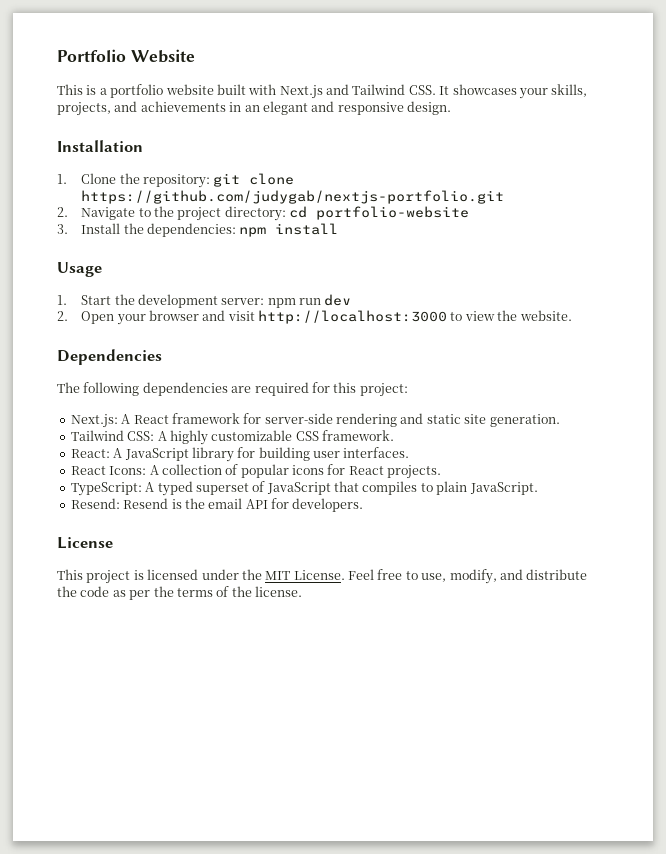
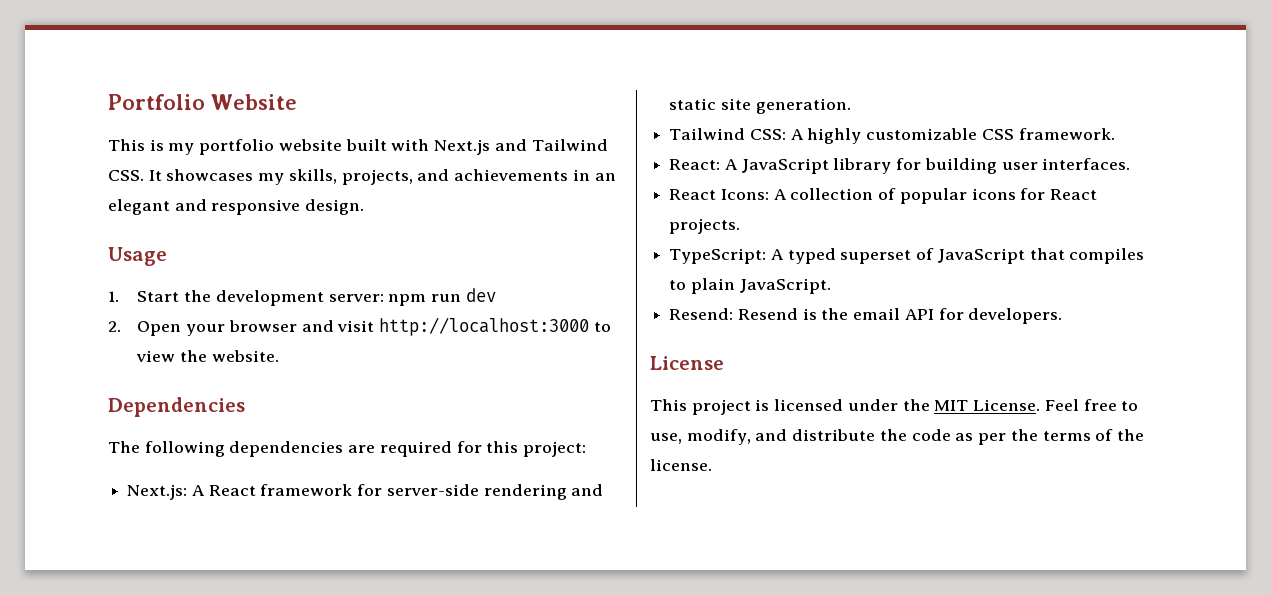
[99,88,107,95] a -> [168,143,195,155] my
[518,88,548,99] your -> [258,173,285,185] my
[57,140,143,152] [57,173,295,188] [81,190,505,204] [57,206,470,221] [57,223,339,237] // Installation // 1. Clone the repository: git clone https://github.com/judygab/nextjs-portfolio.git // 2. Navigate to the project directory: cd portfolio-website // 3. Install the dependencies: npm install -> (365, 207) none

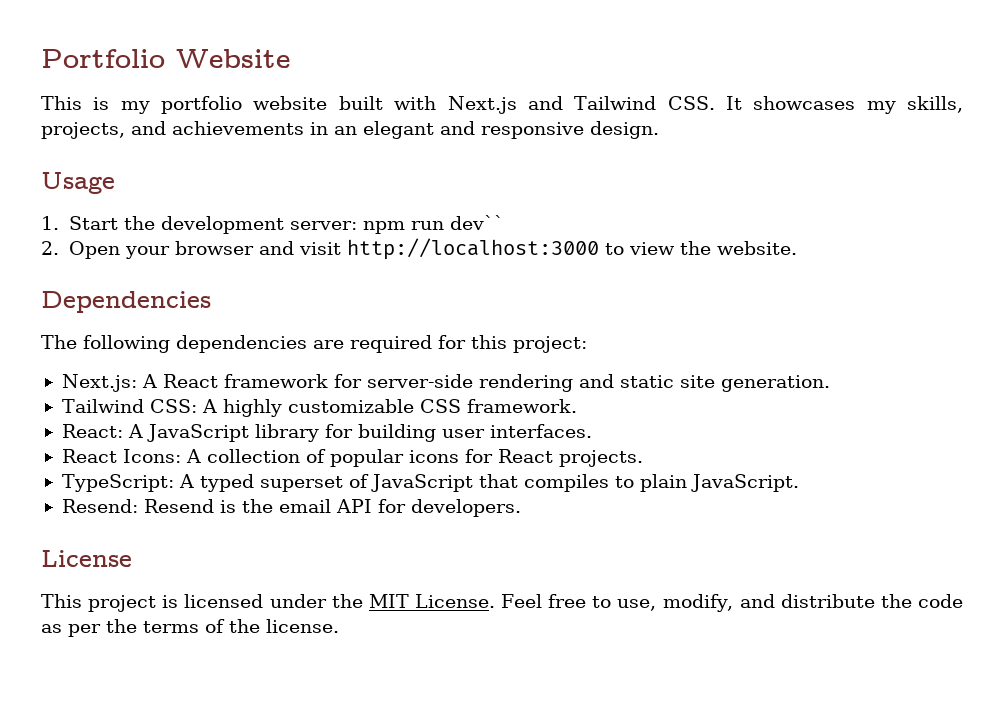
[465,288,496,302] dev -> [449,215,504,230] dev``

